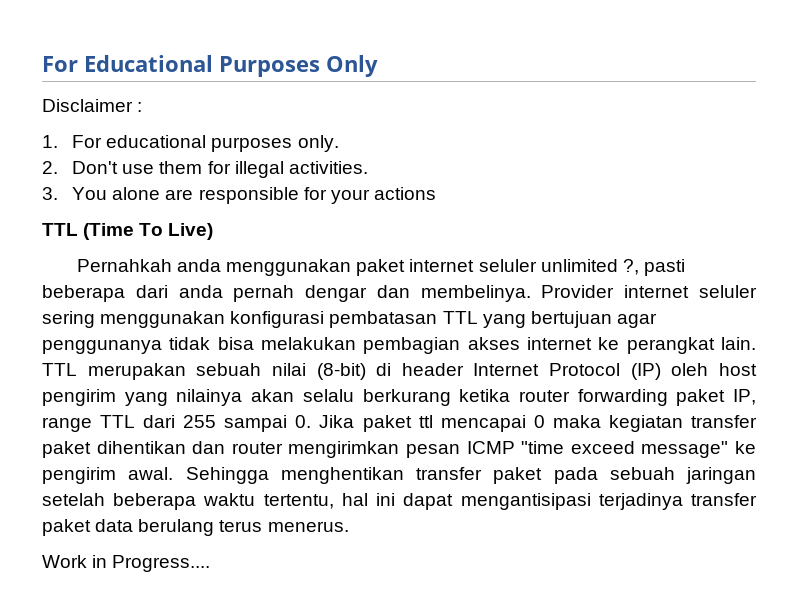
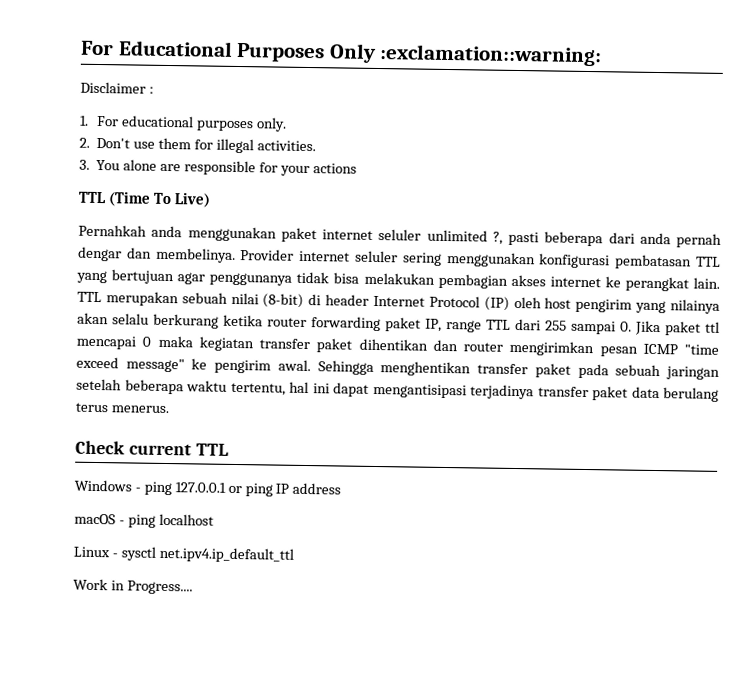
(378, 66) none -> [379,44,603,67] :exclamation::warning:
(349, 526) none -> [75,440,229,456] [74,479,342,497] [74,513,214,528] [73,546,294,563] // Check current TTL // Windows - ping 127.0.0.1 or ping IP address // macOS - ping localhost // Linux - sysctl net.ipv4.ip_default_ttl

